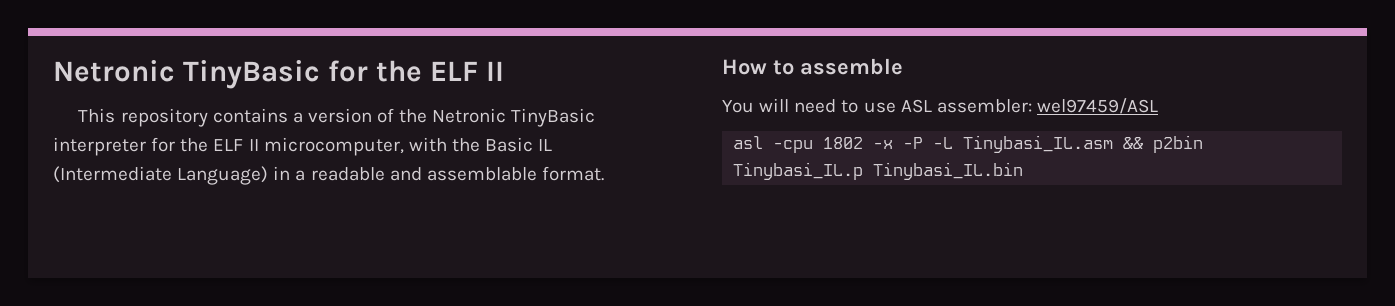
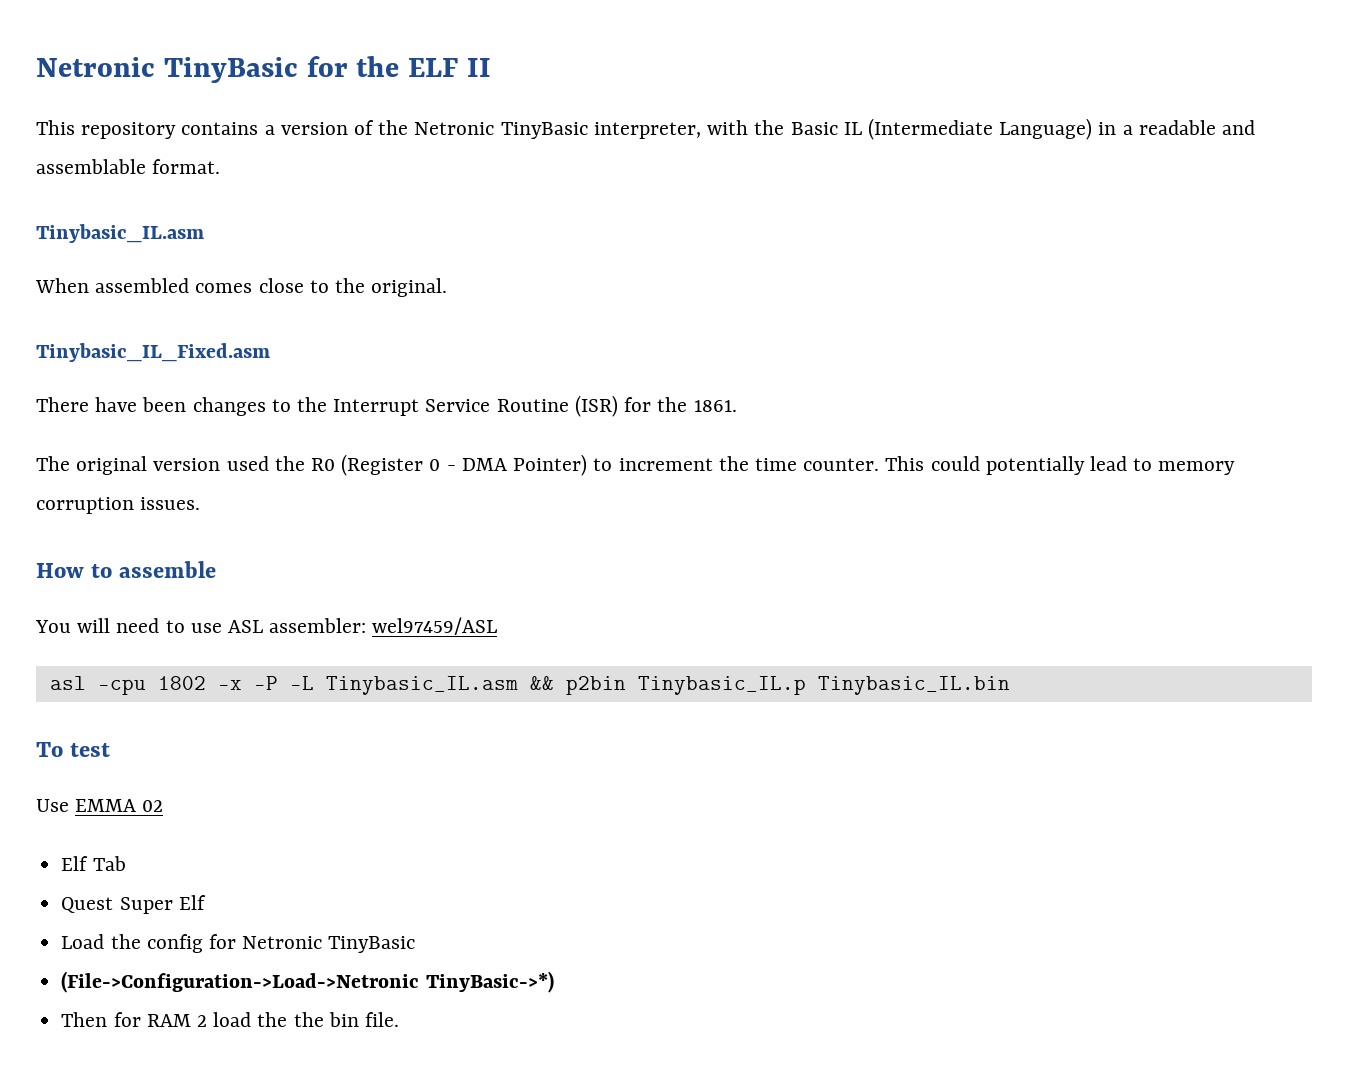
[53,137,404,156] interpreter for the ELF II microcomputer, -> [593,122,701,139] interpreter,
(604, 173) none -> [36,224,204,243] [35,278,448,297] [36,343,270,362] [36,395,737,417] [36,454,1236,476] [36,497,201,514] // Tinybasic_IL.asm // When assembled comes close to the original. // Tinybasic_IL_Fixed.asm // There have been changes to the Interrupt Service Routine (ISR) for the 1861. // The original version used the R0 (Register 0 - DMA Pointer) to increment the time counter. This could potentially lead to memory corruption issues.
[963,135,1114,153] Tinybasi_IL.asm -> [325,676,518,695] Tinybasic_IL.asm
[733,162,1024,180] Tinybasi_IL.p Tinybasi_IL.bin -> [637,676,1010,695] [36,742,111,757] [36,799,164,812] [61,856,126,871] [61,895,206,914] [61,934,416,953] [61,971,554,993] [61,1012,399,1027] Tinybasic_IL.p Tinybasic_IL.bin // To test // Use EMMA 02 // Elf Tab // Quest Super Elf // Load the config for Netronic TinyBasic // (File->Configuration->Load->Netronic TinyBasic->*) // Then for RAM 2 load the the bin file.

